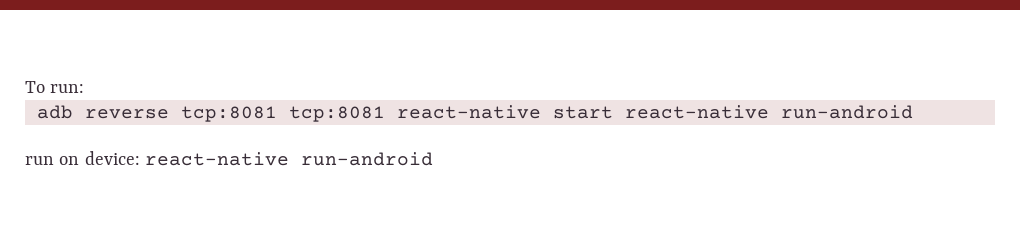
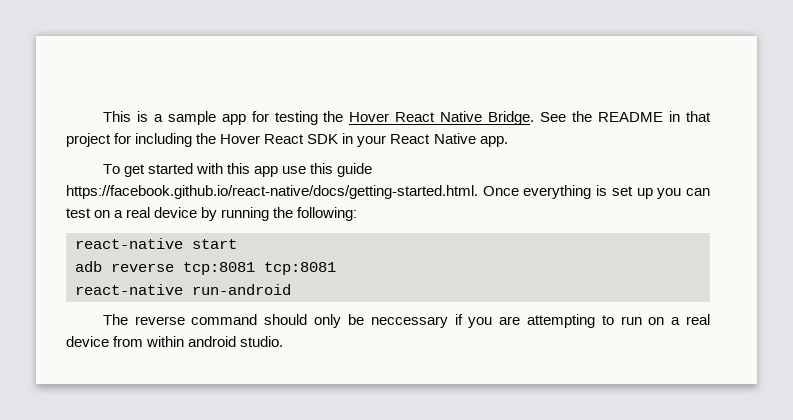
[25,81,85,93] To run: -> [102,111,712,125] [66,133,508,147] [102,163,373,177] [66,185,710,199] [66,207,358,221] [75,238,237,249] This is a sample app for testing the Hover React Native Bridge. See the README in that project for including the Hover React SDK in your React Native app. // To get started with this app use this guide https://facebook.github.io/react-native/docs/getting-started.html. Once everything is set up you can test on a real device by running the following: // react-native start
[397,105,613,119] react-native start -> (336, 268) //
[25,151,434,166] run on device: react-native run-android -> [102,314,711,328] [66,336,284,347] The reverse command should only be neccessary if you are attempting to run on a real device from within android studio.

